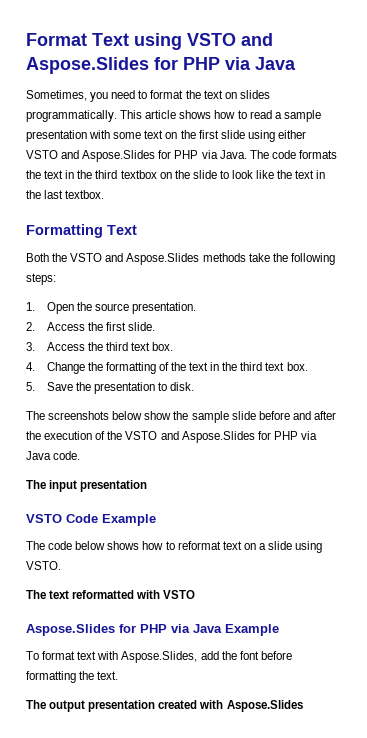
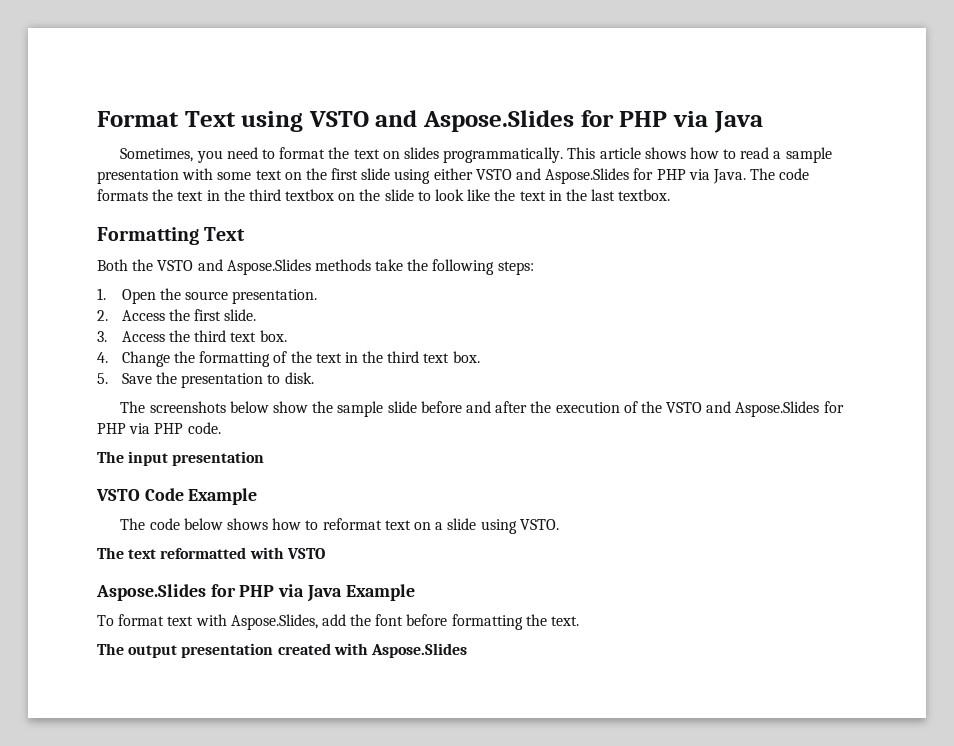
[26,451,51,460] Java -> [154,423,184,434] PHP

